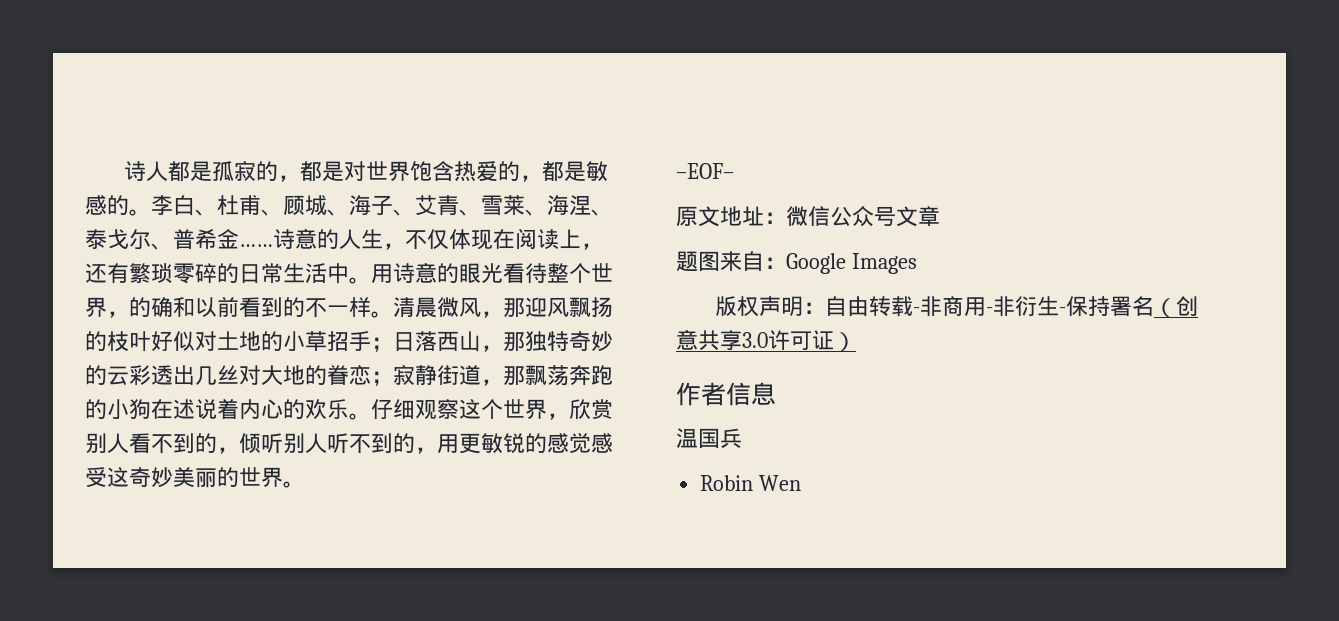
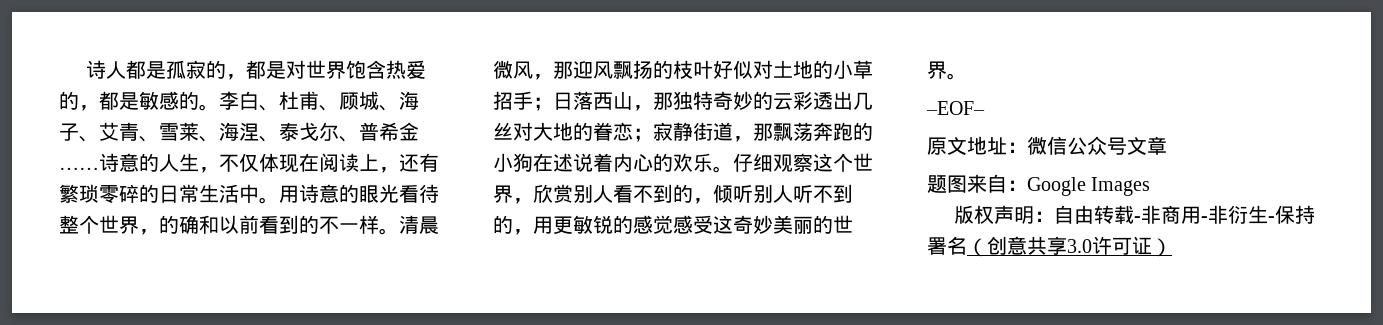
[676,382,776,406] [676,428,742,448] [700,475,802,491] // 作者信息 // 温国兵 // Robin Wen -> (1172, 247) none

